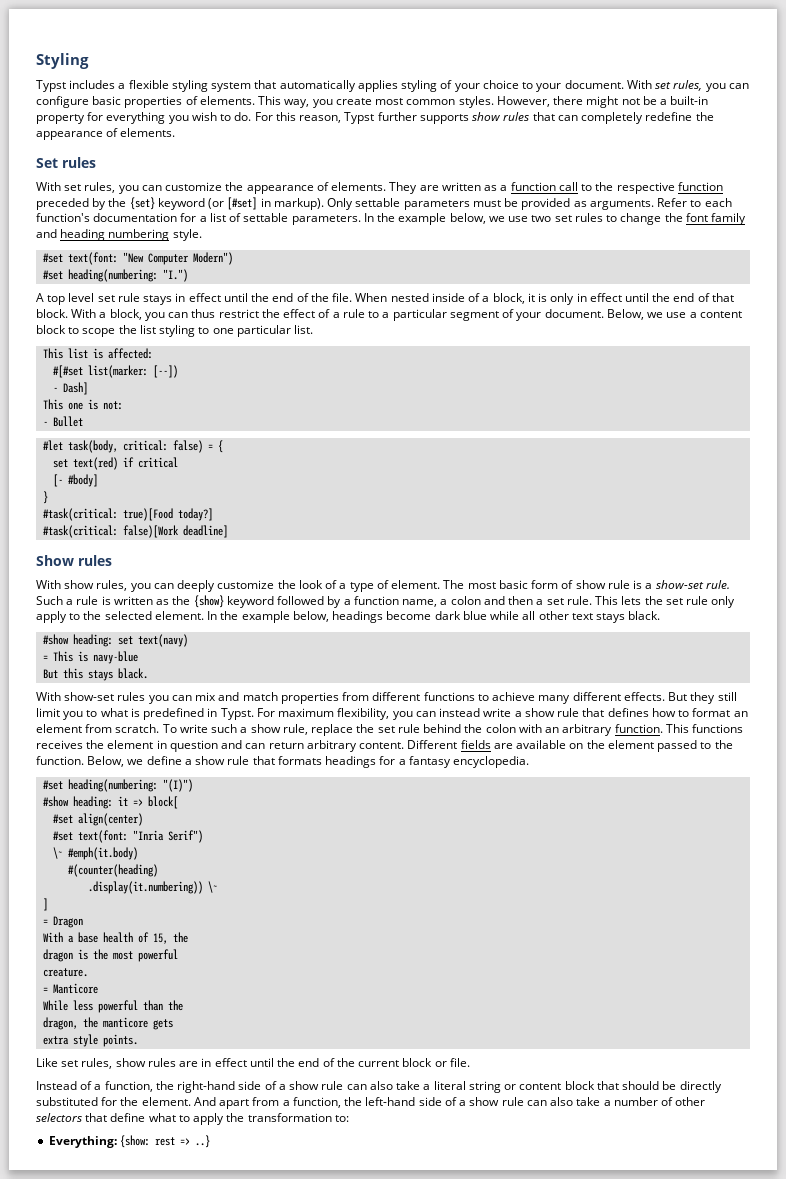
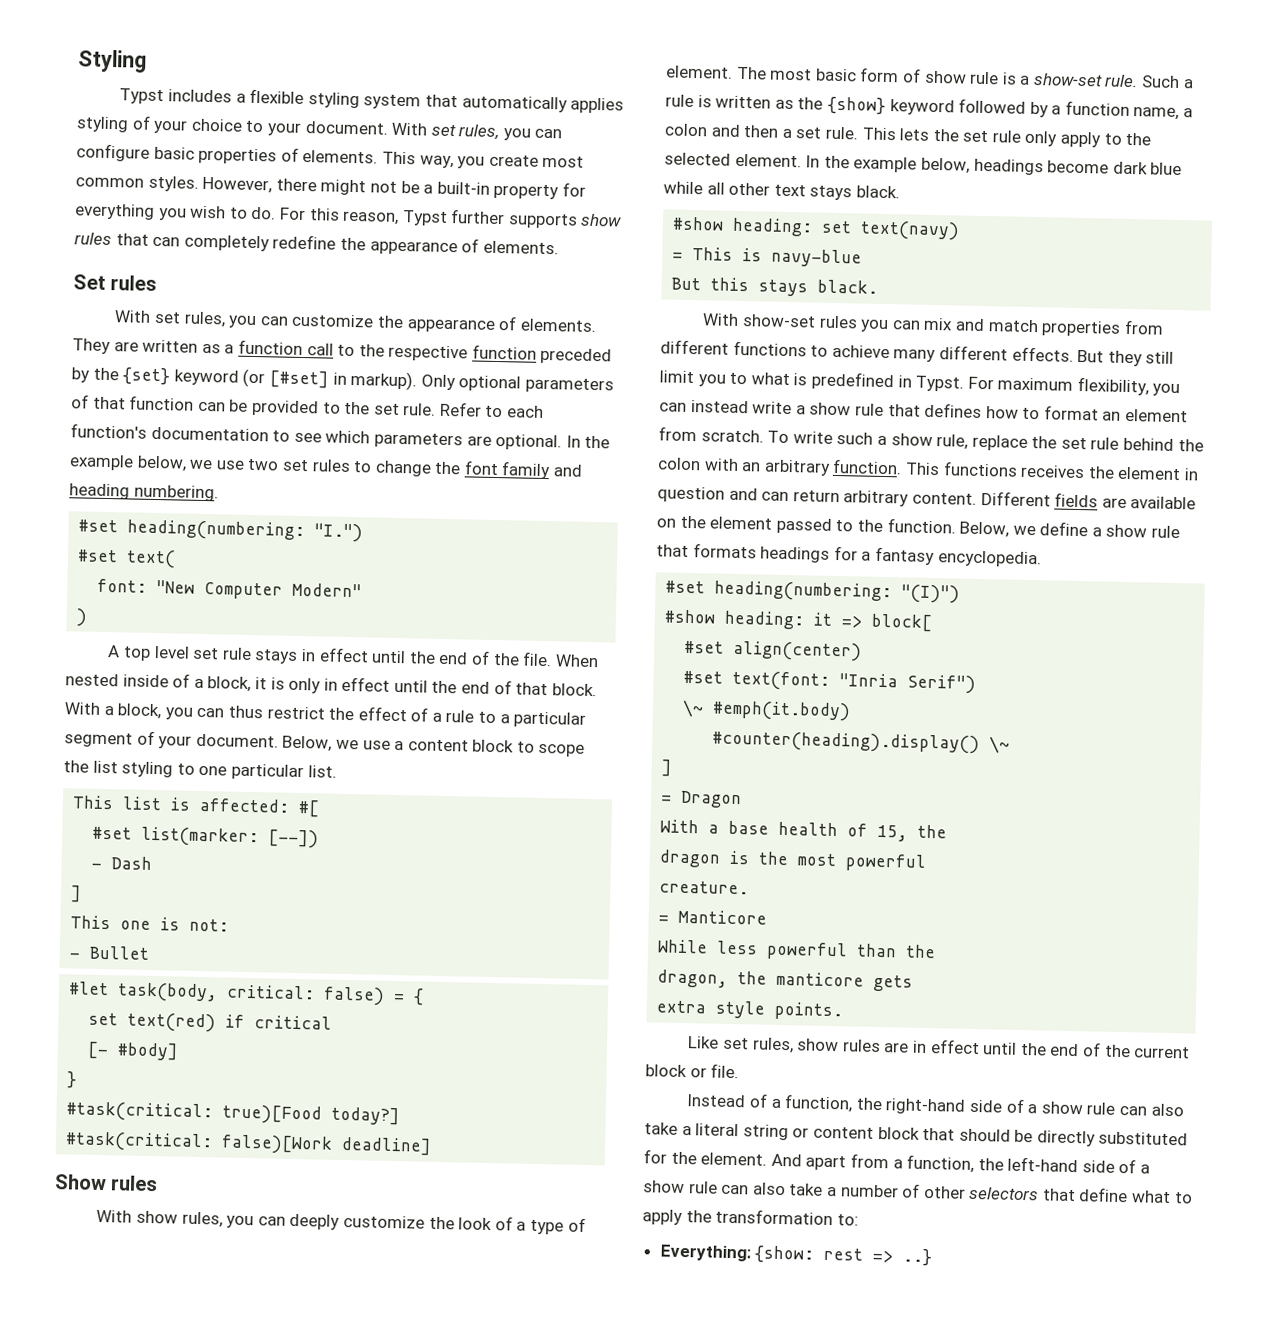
[355,198,654,210] settable parameters must be provided as arguments. -> [458,375,614,394] [71,394,437,417] optional parameters of that function can be provided to the set rule.
[180,213,361,225] for a list of settable parameters. -> [272,430,563,451] to see which parameters are optional.
[108,229,202,241] [43,252,234,265] [43,269,189,282] numbering style. // #set text(font: "New Computer Modern") // #set heading(numbering: "I.") -> [133,484,219,502] [78,519,364,543] [77,549,177,569] [97,578,363,600] [76,608,88,627] numbering. // #set heading(numbering: "I.") // #set text( // font: "New Computer Modern" // )
[53,365,84,378] // #[#set -> [298,800,321,818] [92,826,133,840] #[ // #set
[63,382,89,395] Dash] -> [111,856,153,871] [70,885,83,903] Dash // ]
[68,864,159,877] [88,881,204,894] #(counter(heading) // .display(it.numbering)) -> [712,730,981,755] #counter(heading).display()

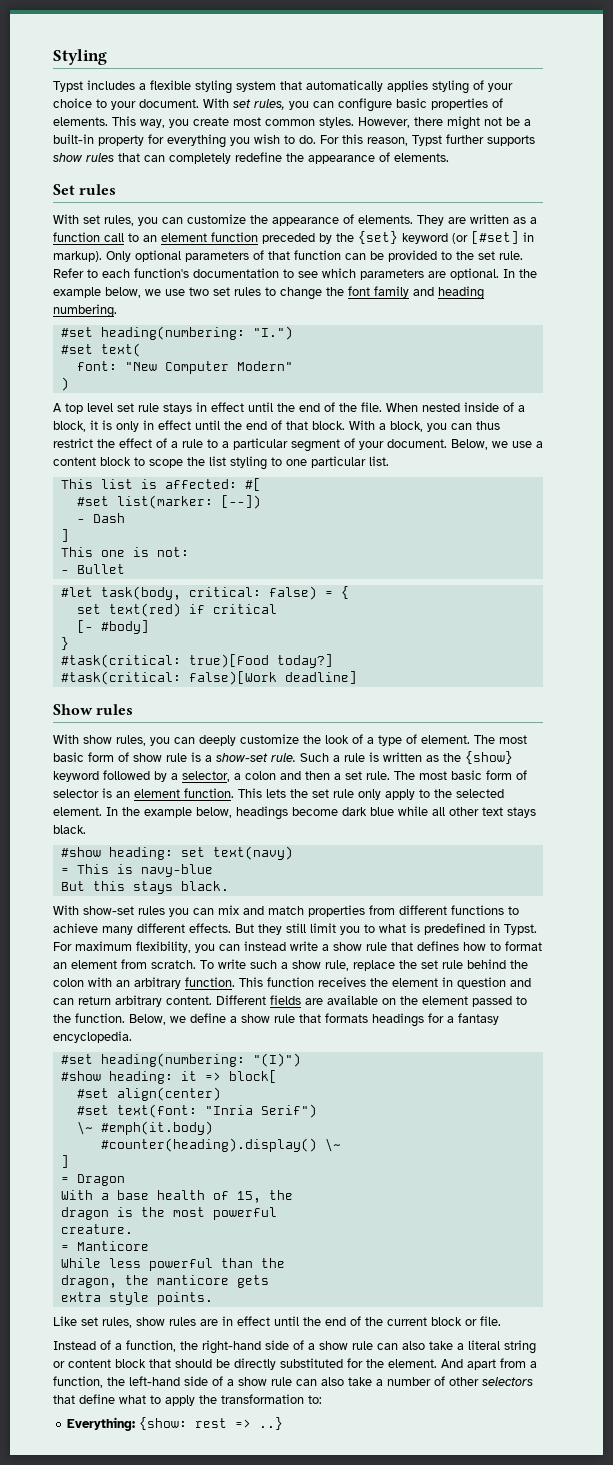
[358,344,469,362] the respective -> [143,233,207,242] an element
[1064,100,1180,121] function name, -> [182,771,230,782] selector,
(859, 133) none -> [394,770,527,780] [53,788,234,798] The most basic form of selector is an element function.
[942,461,1018,477] functions -> [267,977,314,987] function

